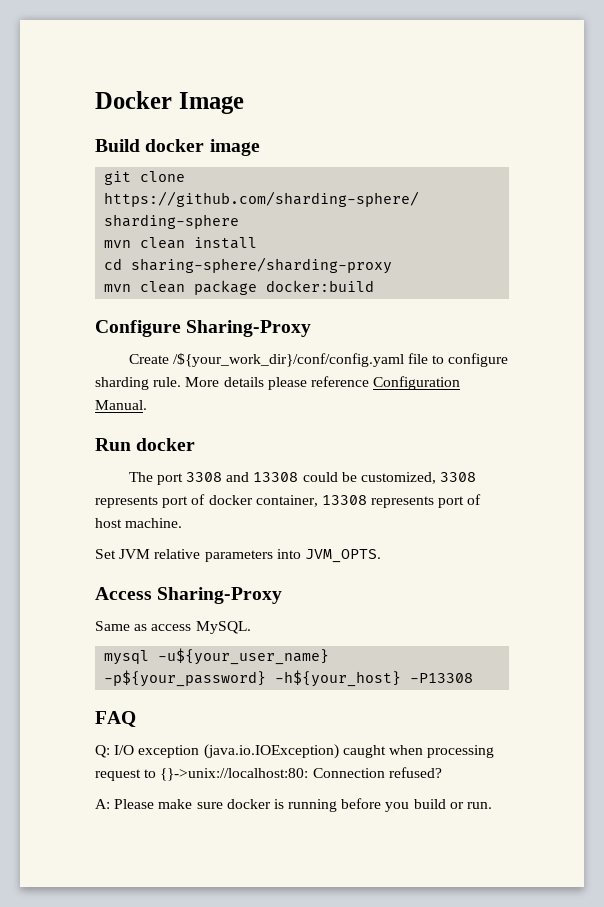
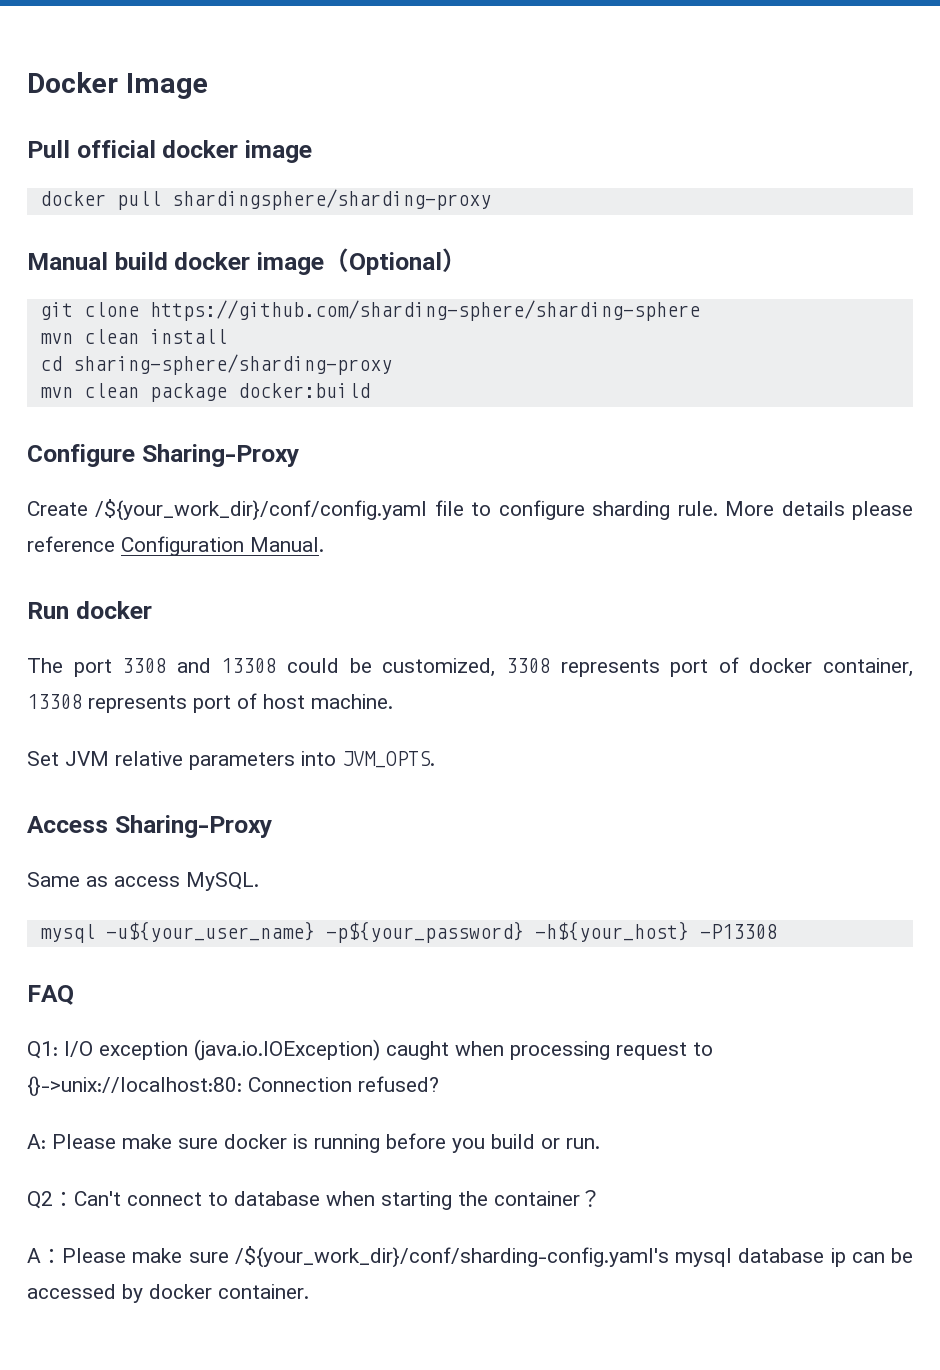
[95,139,260,156] Build docker image -> [27,140,312,163] [39,189,491,210] [27,248,467,275] Pull official docker image // docker pull shardingsphere/sharding-proxy // Manual build docker image（Optional）
[95,745,110,758] Q: -> [27,1041,58,1059] Q1:
(493, 805) none -> [27,1190,601,1210] [27,1246,913,1268] [27,1284,309,1303] // Q2：Can't connect to database when starting the container？ // A：Please make sure /${your_work_dir}/conf/sharding-config.yaml's mysql database ip can be accessed by docker container.

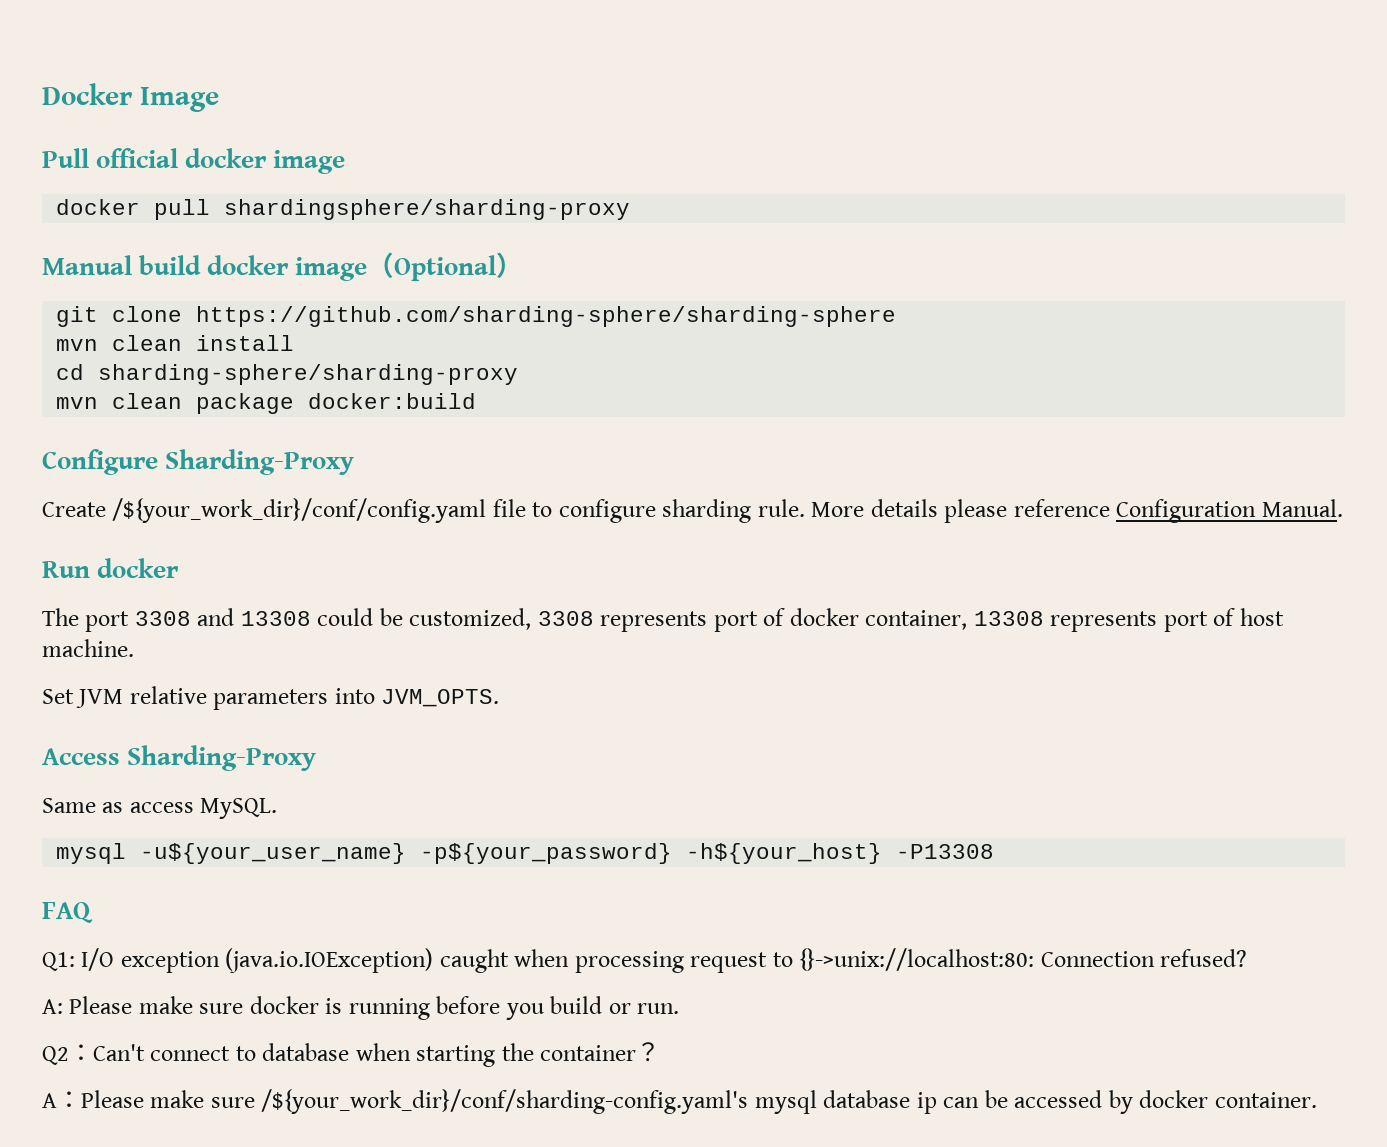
[72,354,392,375] sharing-sphere/sharding-proxy -> [98,364,519,385] sharding-sphere/sharding-proxy
[141,444,299,467] Sharing-Proxy -> [165,449,355,475] Sharding-Proxy
[114,815,272,838] Sharing-Proxy -> [127,745,317,771] Sharding-Proxy

